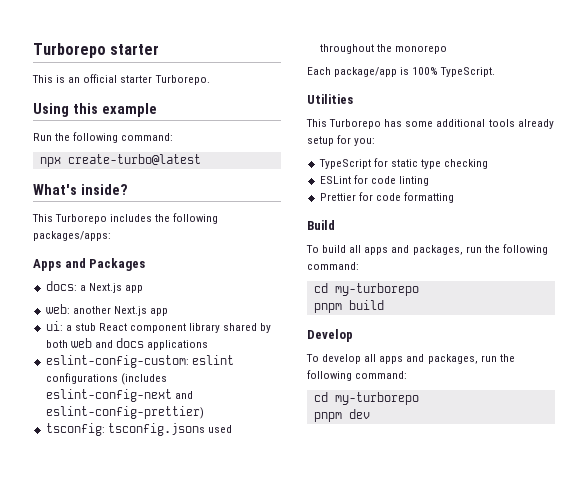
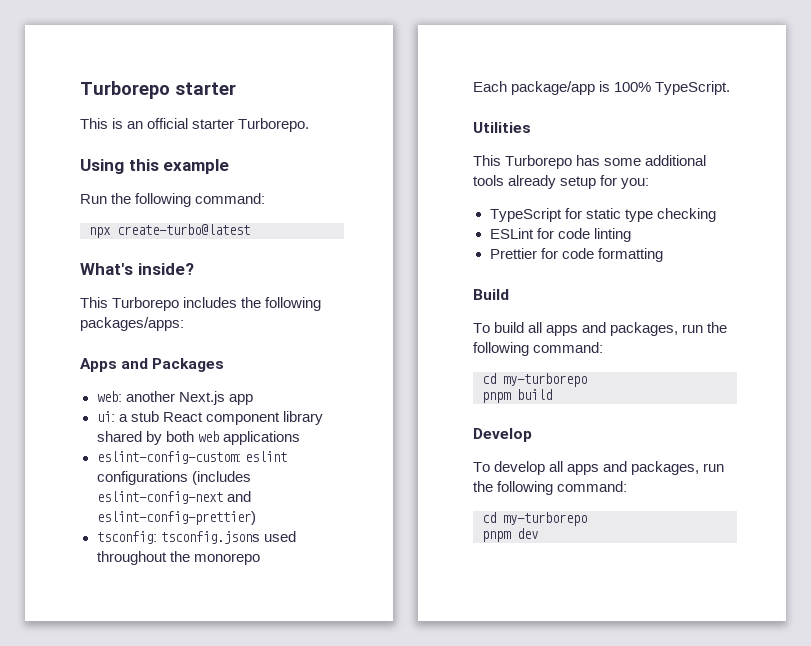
[45,281,143,293] // docs: a Next.js app -> (225, 365) none
[94,338,144,348] and docs -> (219, 436) none

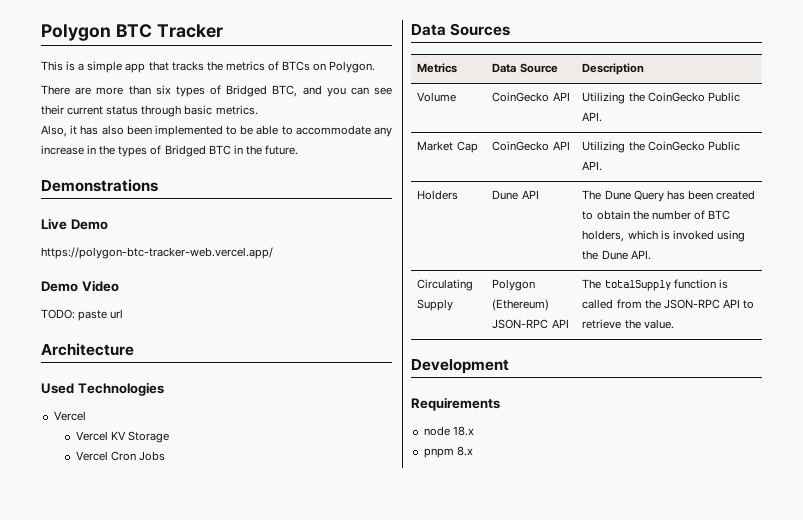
[80,81,236,99] Turborepo starter -> [41,24,223,41] Polygon BTC Tracker
[127,118,310,132] [80,159,230,174] [80,193,266,207] [89,224,250,238] [80,263,194,275] [80,297,322,311] [80,317,184,331] [80,358,225,372] [96,391,253,405] [96,411,323,425] [96,431,300,445] [96,451,287,464] [96,471,251,485] [96,491,251,504] [96,511,256,525] [96,531,296,544] [96,551,260,565] [473,81,731,95] [473,122,531,133] [473,155,707,169] [473,175,650,189] [489,208,716,222] [489,228,631,242] [489,248,663,262] [473,289,509,300] [473,322,728,336] [473,342,604,356] [482,373,587,387] [482,389,552,403] [473,428,532,442] [473,461,725,475] [473,481,628,495] [482,512,587,526] [482,528,538,542] an official starter Turborepo. // Using this example // Run the following command: // npx create-turbo@latest // What's inside? // This Turborepo includes the following packages/apps: // Apps and Packages // web: another Next.js app // ui: a stub React component library shared by both web applications // eslint-config-custom: eslint configurations (includes eslint-config-next and eslint-config-prettier) // tsconfig: tsconfig.jsons used throughout the monorepo // Each package/app is 100% TypeScript. // Utilities // This Turborepo has some additional tools already setup for you: // TypeScript for static type checking // ESLint for code linting // Prettier for code formatting // Build // To build all apps and packages, run the following command: // cd my-turborepo // pnpm build // Develop // To develop all apps and packages, run the following command: // cd my-turborepo // pnpm dev -> [78,61,376,73] [41,85,393,97] [41,105,258,117] [41,125,392,137] [41,145,298,157] [41,179,158,192] [41,218,108,230] [41,247,273,259] [41,280,119,292] [41,309,124,321] [41,343,134,356] [41,382,164,396] [53,411,86,421] [75,431,169,443] [75,451,165,461] [411,23,511,36] [417,63,458,73] [492,63,558,73] [582,63,645,75] [417,92,457,102] [492,92,570,102] [582,92,740,104] [582,112,603,122] [417,141,478,153] [492,141,570,151] [582,141,740,153] [582,161,603,171] [417,190,459,200] [492,190,539,200] [582,190,755,202] [582,210,730,220] [582,230,745,242] [582,250,651,260] [417,279,474,291] [417,299,454,311] [492,279,536,291] [492,299,550,311] [492,319,569,329] [582,279,728,291] [582,299,754,309] [582,319,674,329] [411,359,509,374] [411,397,500,411] [423,426,474,436] [423,446,473,458] a simple app that tracks the metrics of BTCs on Polygon. // There are more than six types of Bridged BTC, and you can see their current status through basic metrics. // Also, it has also been implemented to be able to accommodate any increase in the types of Bridged BTC in the future. // Demonstrations // Live Demo // https://polygon-btc-tracker-web.vercel.app/ // Demo Video // TODO: paste url // Architecture // Used Technologies // Vercel // Vercel KV Storage // Vercel Cron Jobs // Data Sources // Metrics | Data Source | Description // Volume | CoinGecko API | Utilizing the CoinGecko Public API. // Market Cap | CoinGecko API | Utilizing the CoinGecko Public API. // Holders | Dune API | The Dune Query has been created to obtain the number of BTC holders, which is invoked using the Dune API. // Circulating Supply | Polygon (Ethereum) JSON-RPC API | The totalSupply function is called from the JSON-RPC API to retrieve the value. // Development // Requirements // node 18.x // pnpm 8.x

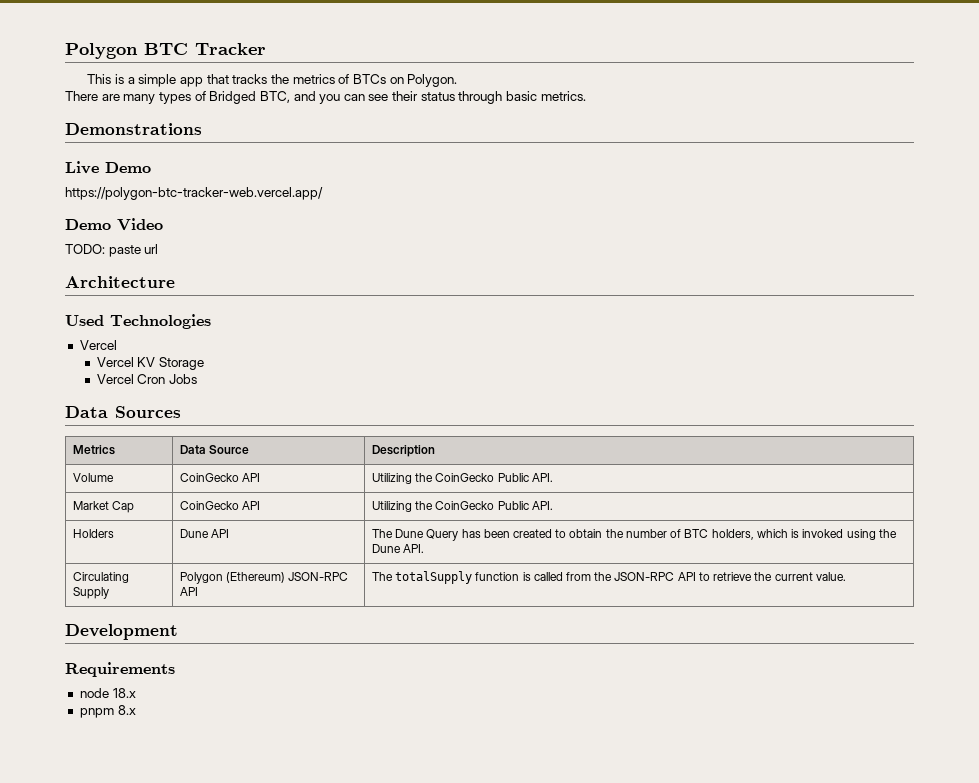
[96,85,171,95] more than six -> [123,94,156,104] many
[67,106,104,115] current -> (419, 96) none
[41,125,392,137] [41,145,298,157] // Also, it has also been implemented to be able to accommodate any increase in the types of Bridged BTC in the future. -> (586, 96) none
(641, 324) none -> [774,572,813,581] current

